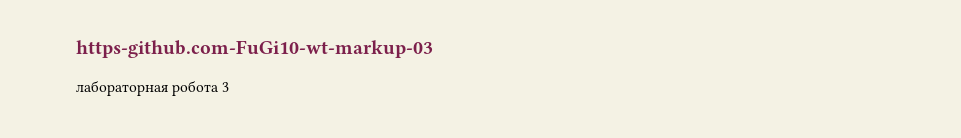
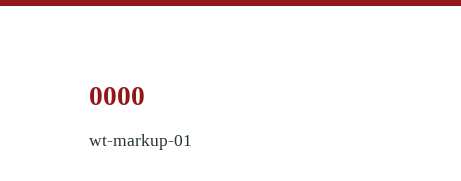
[76,40,433,58] [76,80,230,96] https-github.com-FuGi10-wt-markup-03 // лабораторная робота 3 -> [89,87,145,105] [89,134,192,150] 0000 // wt-markup-01

